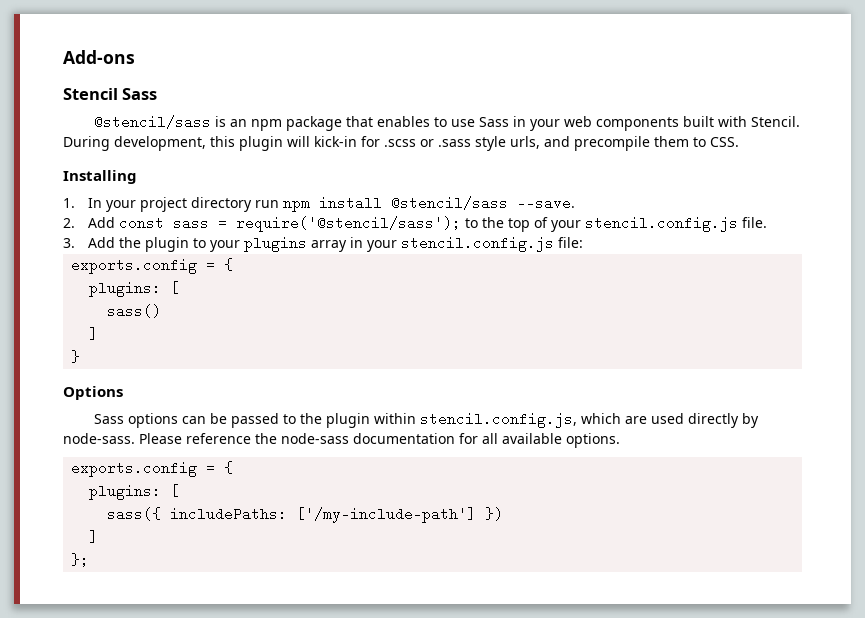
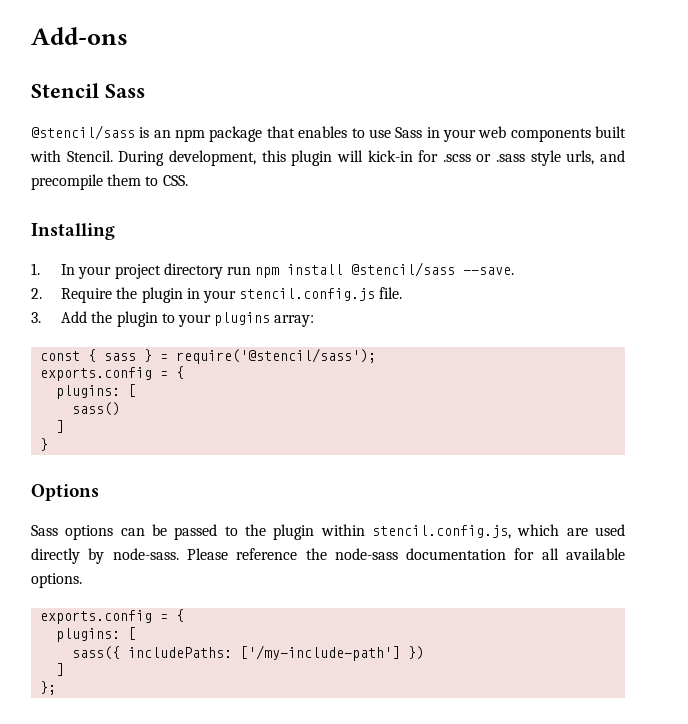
[87,216,548,232] Add const sass = require('@stencil/sass'); to the top of -> [61,287,200,303] Require the plugin in
[310,236,583,252] array in your stencil.config.js file: -> [274,315,315,327] [40,348,377,364] array: // const { sass } = require('@stencil/sass');

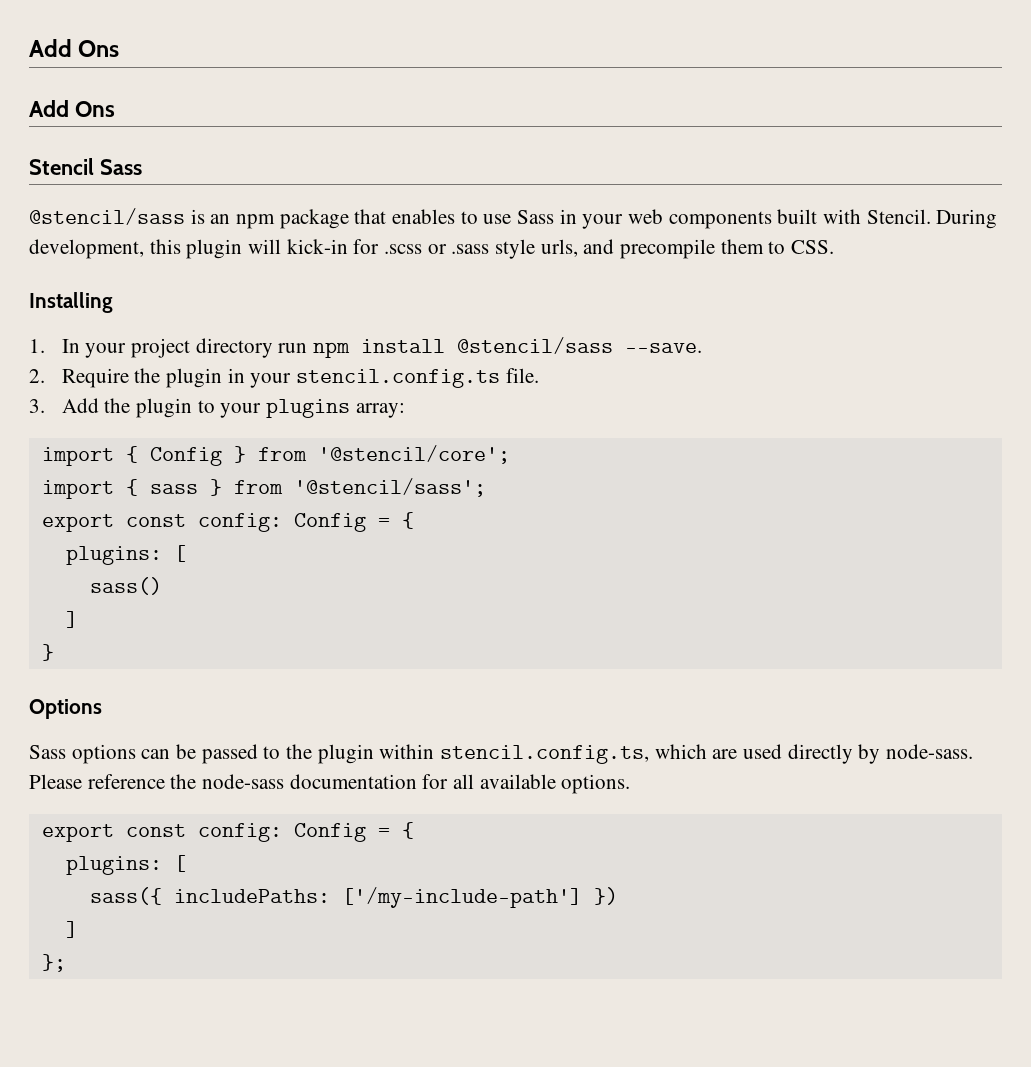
[31,27,128,45] Add-ons -> [29,39,120,57] [29,100,116,117] Add Ons // Add Ons
[239,288,376,301] stencil.config.js -> [295,369,500,388] stencil.config.ts
[40,348,377,364] [40,367,153,381] const { sass } = require('@stencil/sass'); // exports.config -> [41,445,510,466] [41,478,486,499] [41,513,366,532] import { Config } from '@stencil/core'; // import { sass } from '@stencil/sass'; // export const config: Config
[372,525,511,539] stencil.config.js, -> [440,745,650,764] stencil.config.ts,
[40,610,153,624] exports.config -> [41,823,366,842] export const config: Config

